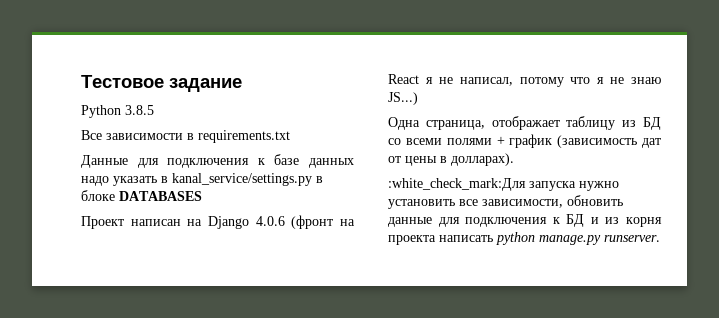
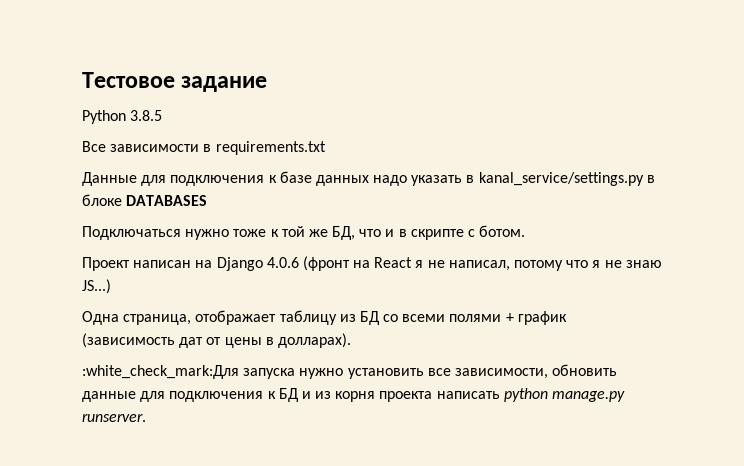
(202, 196) none -> [82,225,526,240] // Подключаться нужно тоже к той же БД, что и в скрипте с ботом.

